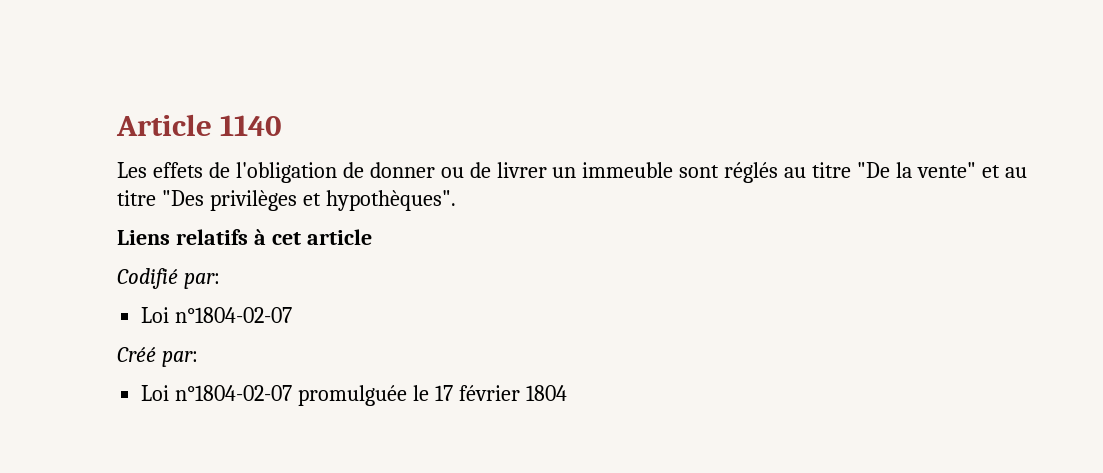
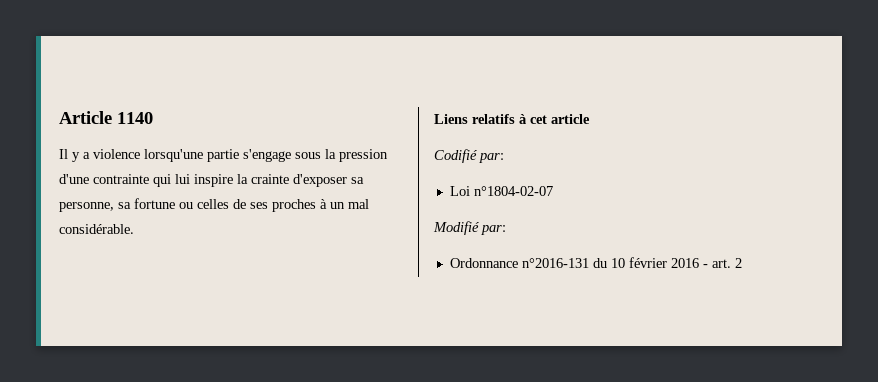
[117,162,1027,183] [117,190,456,211] Les effets de l'obligation de donner ou de livrer un immeuble sont réglés au titre "De la vente" et au titre "Des privilèges et hypothèques". -> [59,149,388,162] [59,174,364,187] [59,198,369,212] [59,224,134,234] Il y a violence lorsqu'une partie s'engage sous la pression d'une contrainte qui lui inspire la crainte d'exposer sa personne, sa fortune ou celles de ses proches à un mal considérable.
[117,347,198,367] [141,385,567,406] Créé par: // Loi n°1804-02-07 promulguée le 17 février 1804 -> [433,221,506,235] [449,257,742,268] Modifié par: // Ordonnance n°2016-131 du 10 février 2016 - art. 2

